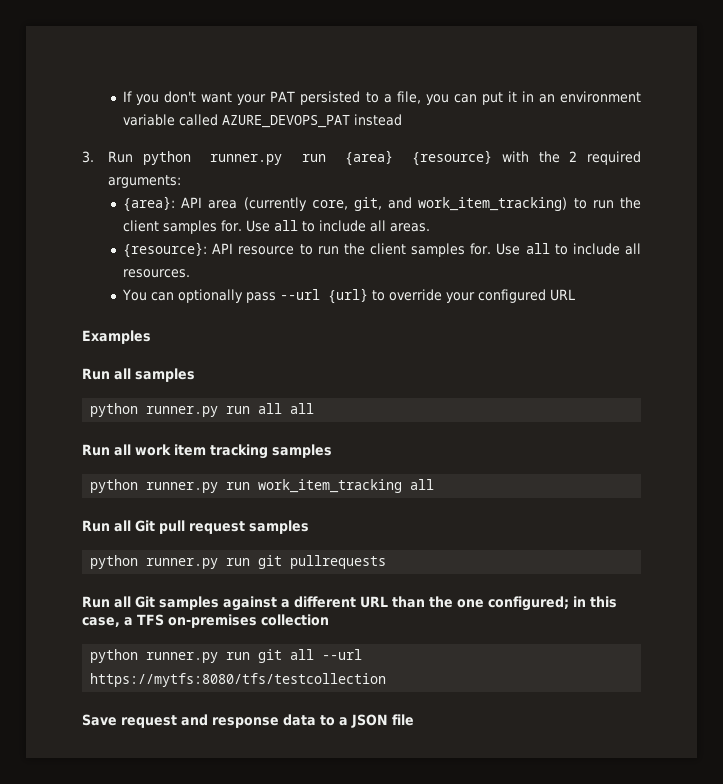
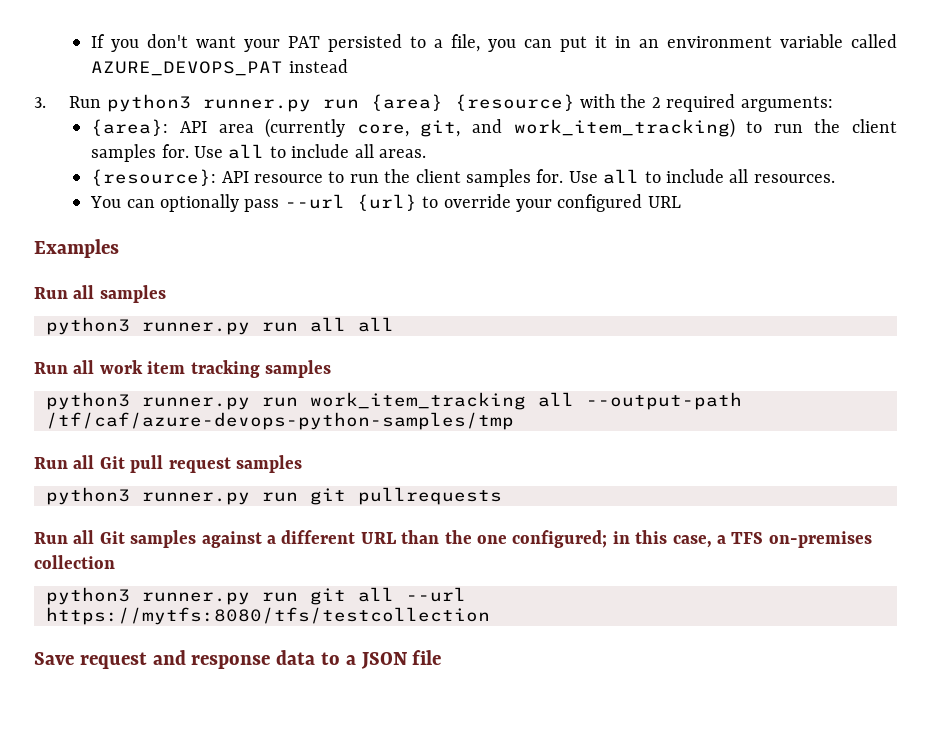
[142,151,191,165] python -> [106,94,191,112] python3
[90,403,139,417] python -> [46,317,130,335] python3
[90,479,139,493] python -> [46,392,130,410] python3
(435, 484) none -> [586,392,742,410] [46,412,514,430] --output-path /tf/caf/azure-devops-python-samples/tmp
[90,555,139,569] python -> [46,487,130,505] python3
[90,649,139,663] python -> [46,587,130,605] python3

